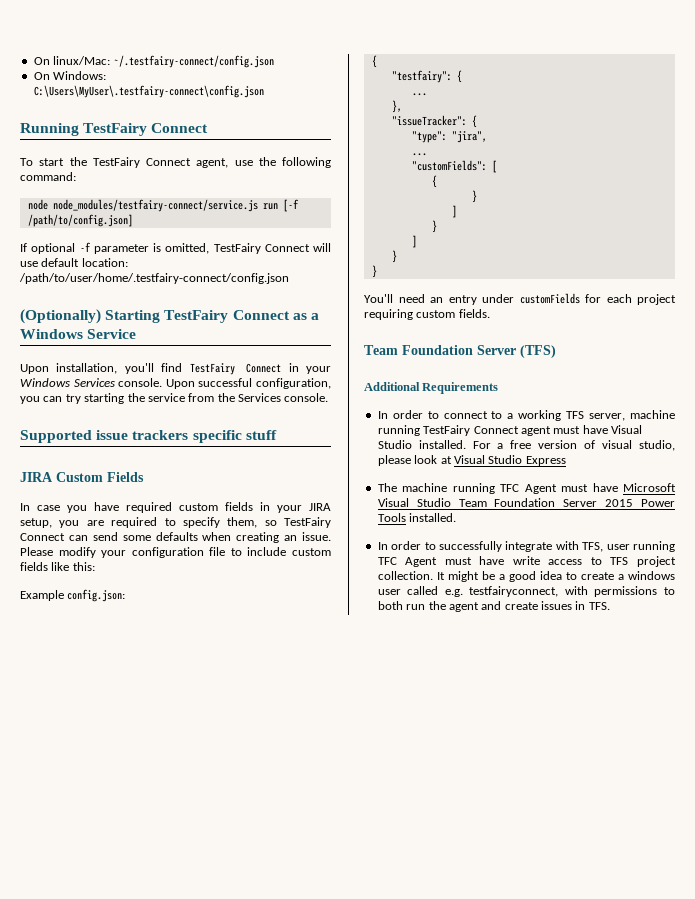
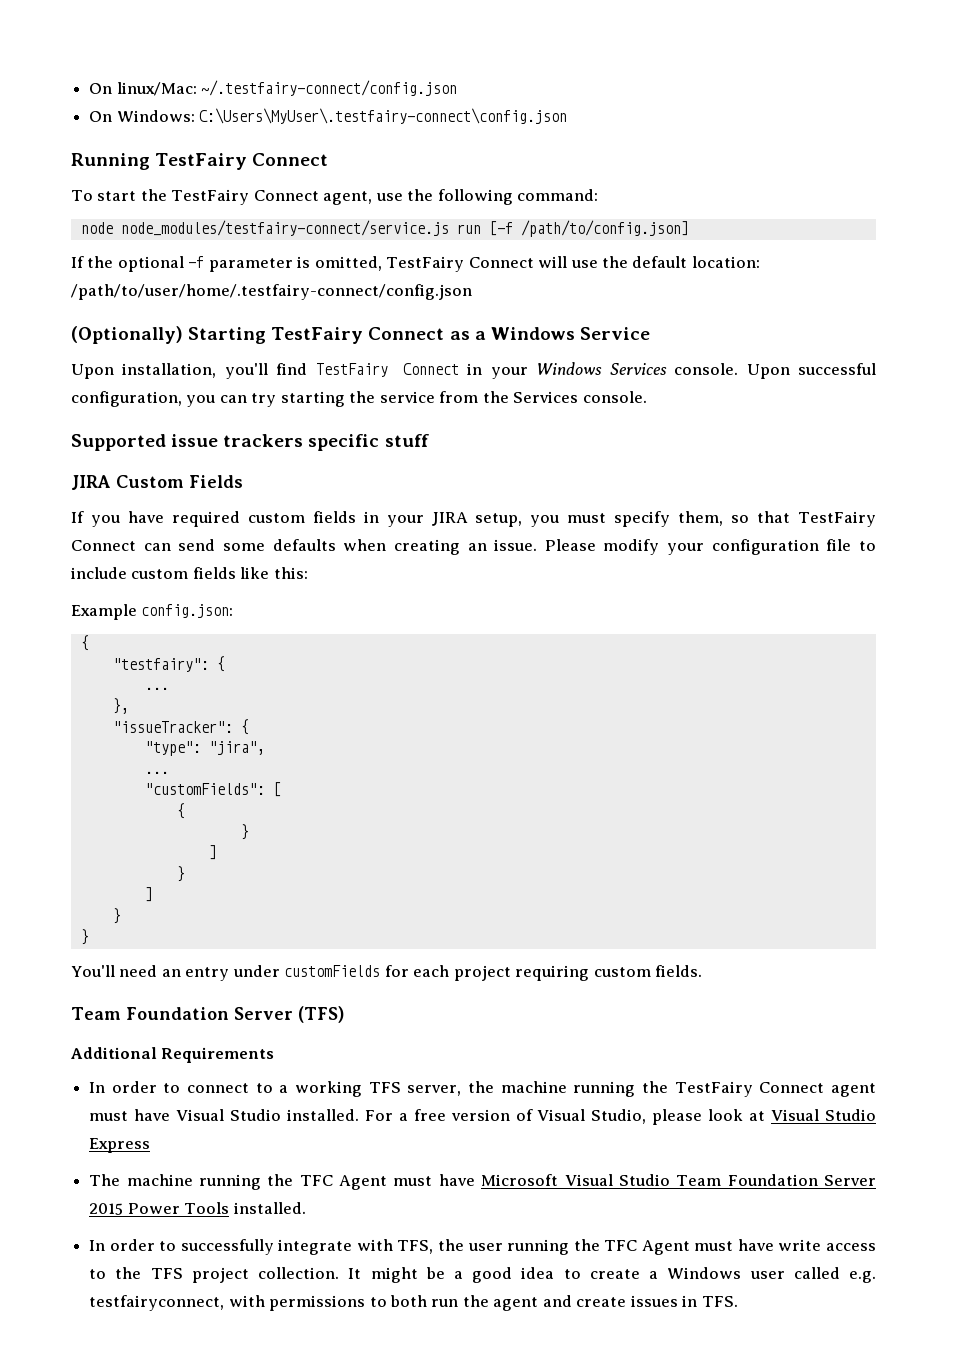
(27, 247) none -> [87,256,114,268] the
(38, 264) none -> [601,256,628,268] the
[20,503,60,511] In case -> [71,511,84,523] If
[86,517,176,528] are required to -> [567,513,607,523] must
(277, 523) none -> [757,511,791,523] that
[630,410,675,419] [377,425,420,436] machine running -> [468,1081,669,1097] the machine running the
[602,440,675,451] visual studio, -> [537,1109,647,1124] Visual Studio,
(495, 488) none -> [267,1174,294,1186] the
(604, 547) none -> [438,1239,465,1251] the
(675, 546) none -> [573,1239,600,1251] the
(602, 561) none -> [115,1267,142,1279] the
[628,571,675,580] windows -> [667,1267,742,1279] Windows

